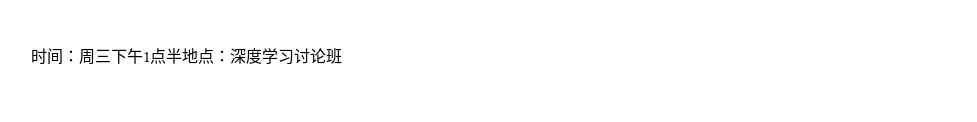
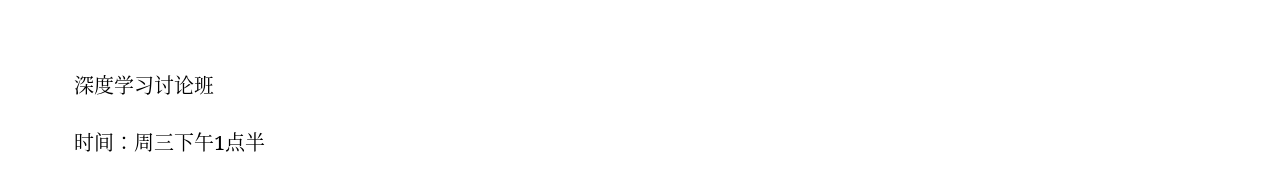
(31, 56) none -> [74,74,214,95] 深度学习讨论班 //
[182,48,342,65] 地点：深度学习讨论班 -> (265, 142) none

